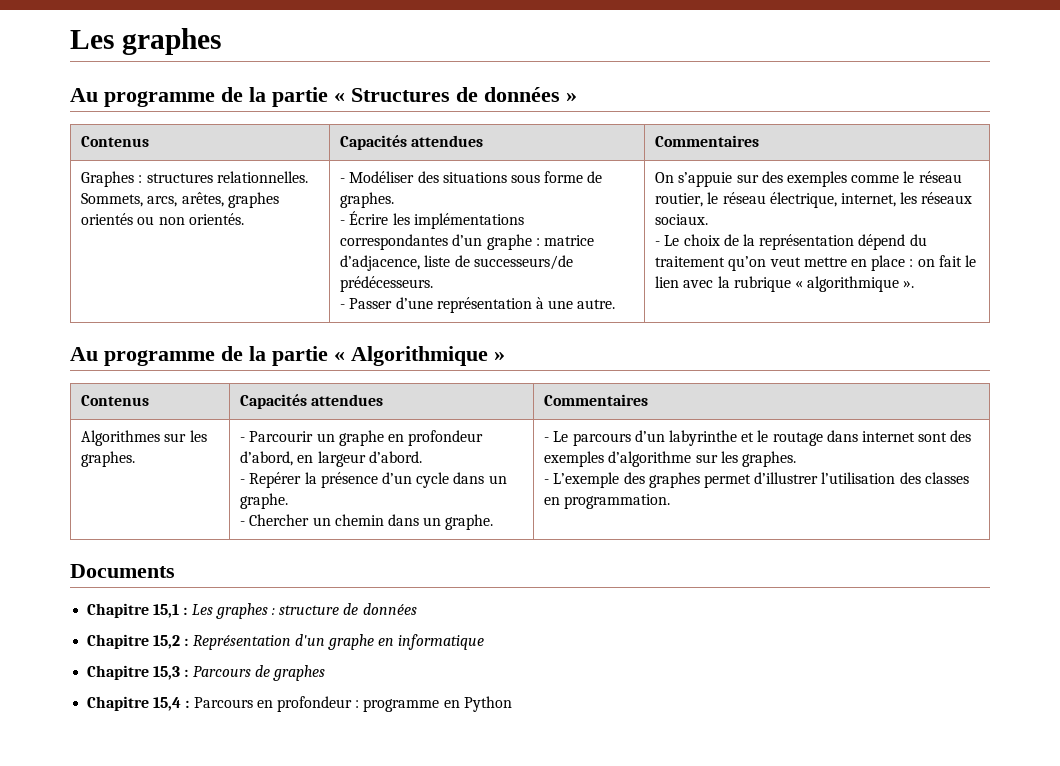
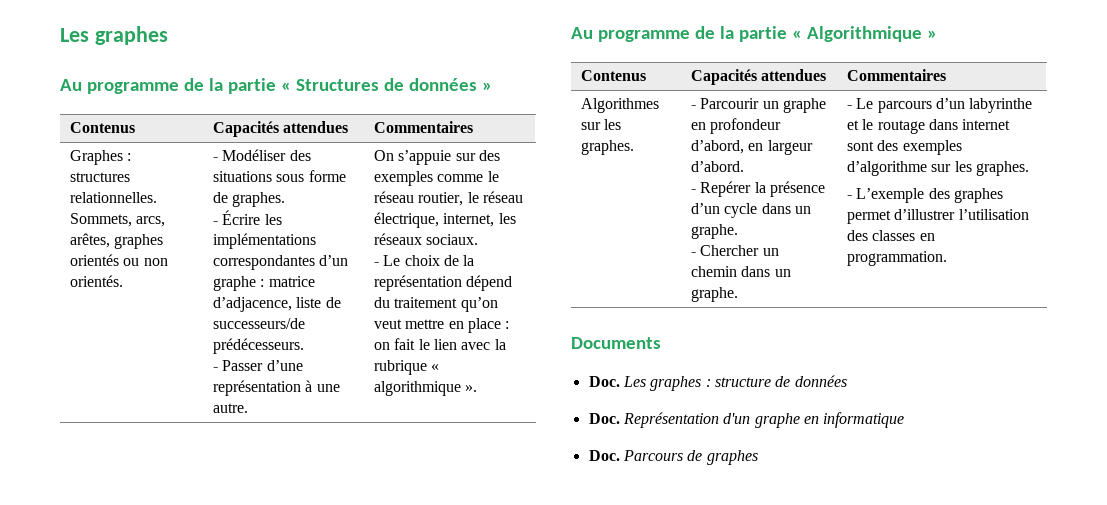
[87,603,188,618] Chapitre 15,1 : -> [588,376,620,387] Doc.
[87,634,189,649] Chapitre 15,2 : -> [588,413,620,424] Doc.
[87,665,189,680] Chapitre 15,3 : -> [588,450,620,461] Doc.
[87,696,512,712] // Chapitre 15,4 : Parcours en profondeur : programme en Python -> (758, 457) none

